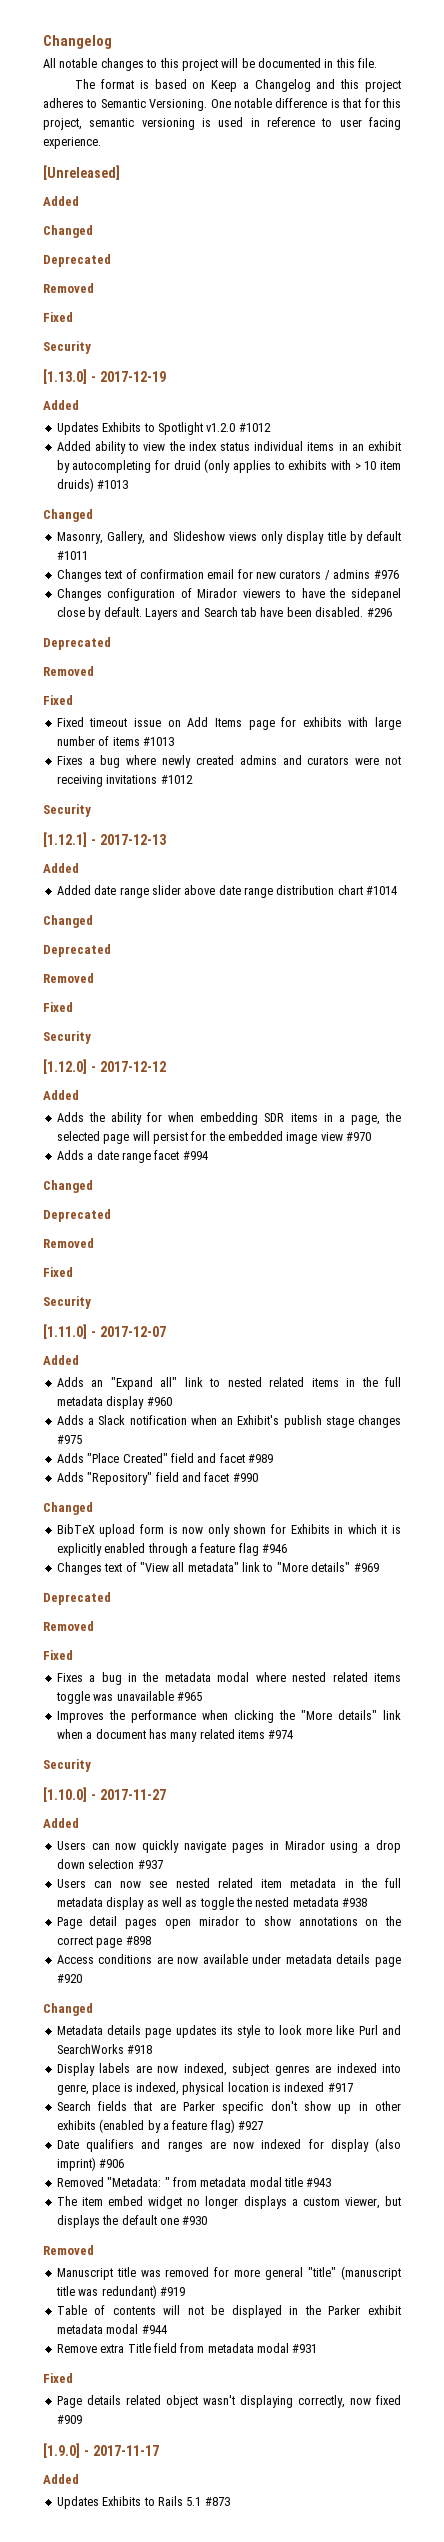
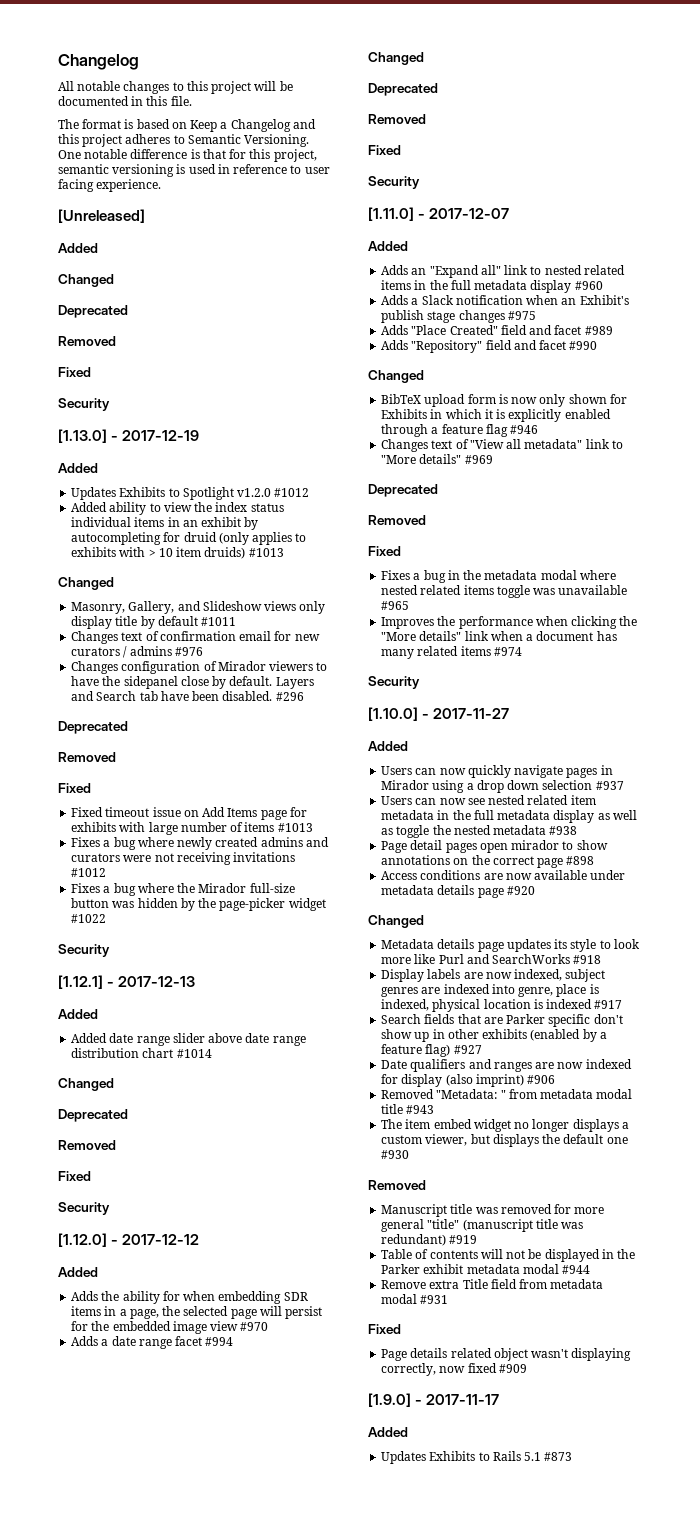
(193, 779) none -> [71,883,295,896] [71,898,326,911] [71,914,107,923] // Fixes a bug where the Mirador full-size button was hidden by the page-picker widget #1022

